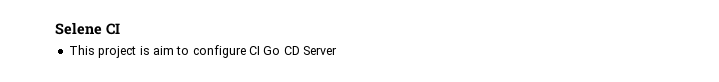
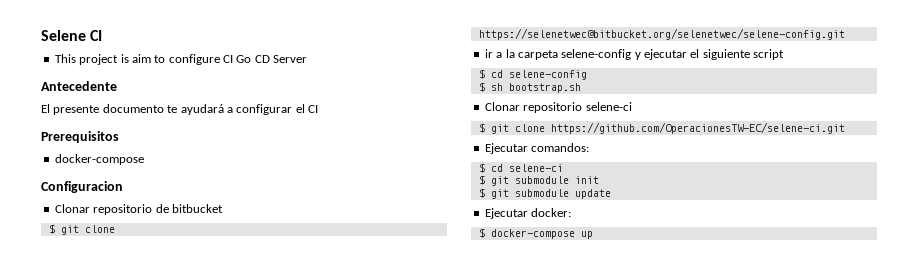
(338, 50) none -> [41,81,117,91] [41,104,318,115] [41,131,119,143] [54,154,144,165] [41,181,123,193] [54,204,223,215] [48,224,115,235] [478,28,845,40] [484,49,785,60] [478,69,587,80] [478,82,581,93] [484,102,632,113] [478,122,845,134] [484,143,590,154] [478,163,563,173] [478,175,599,186] [478,188,611,199] [484,208,572,219] [478,228,593,239] // Antecedente // El presente documento te ayudará a configurar el CI // Prerequisitos // docker-compose // Configuracion // Clonar repositorio de bitbucket // $ git clone https://selenetwec@bitbucket.org/selenetwec/selene-config.git // ir a la carpeta selene-config y ejecutar el siguiente script // $ cd selene-config // $ sh bootstrap.sh // Clonar repositorio selene-ci // $ git clone https://github.com/OperacionesTW-EC/selene-ci.git // Ejecutar comandos: // $ cd selene-ci // $ git submodule init // $ git submodule update // Ejecutar docker: // $ docker-compose up

